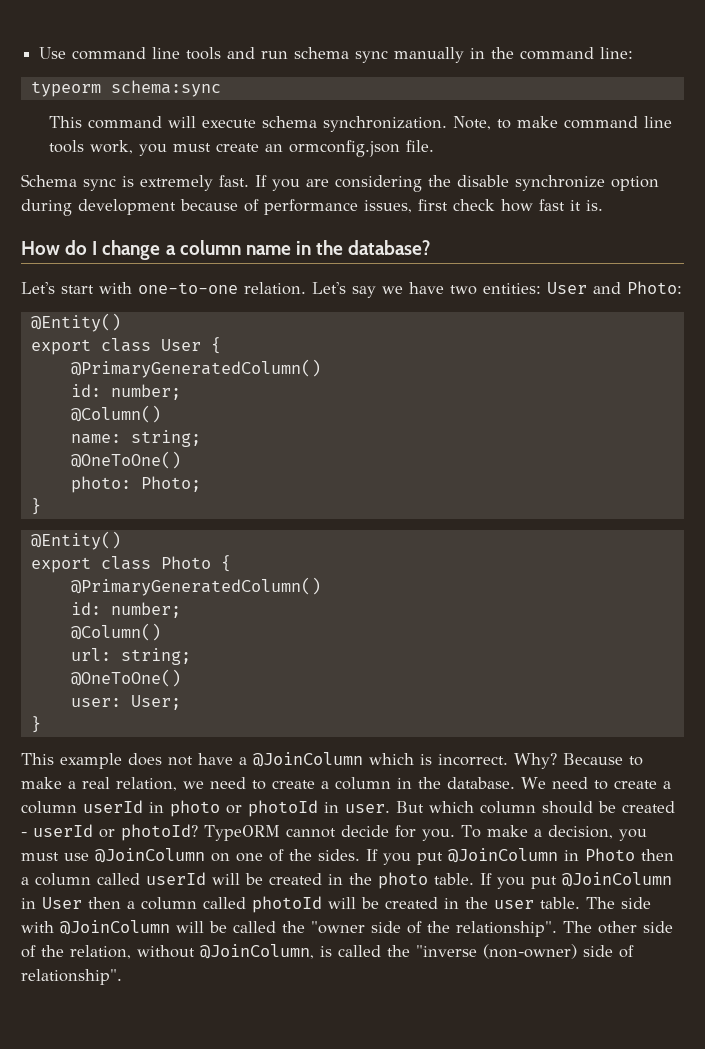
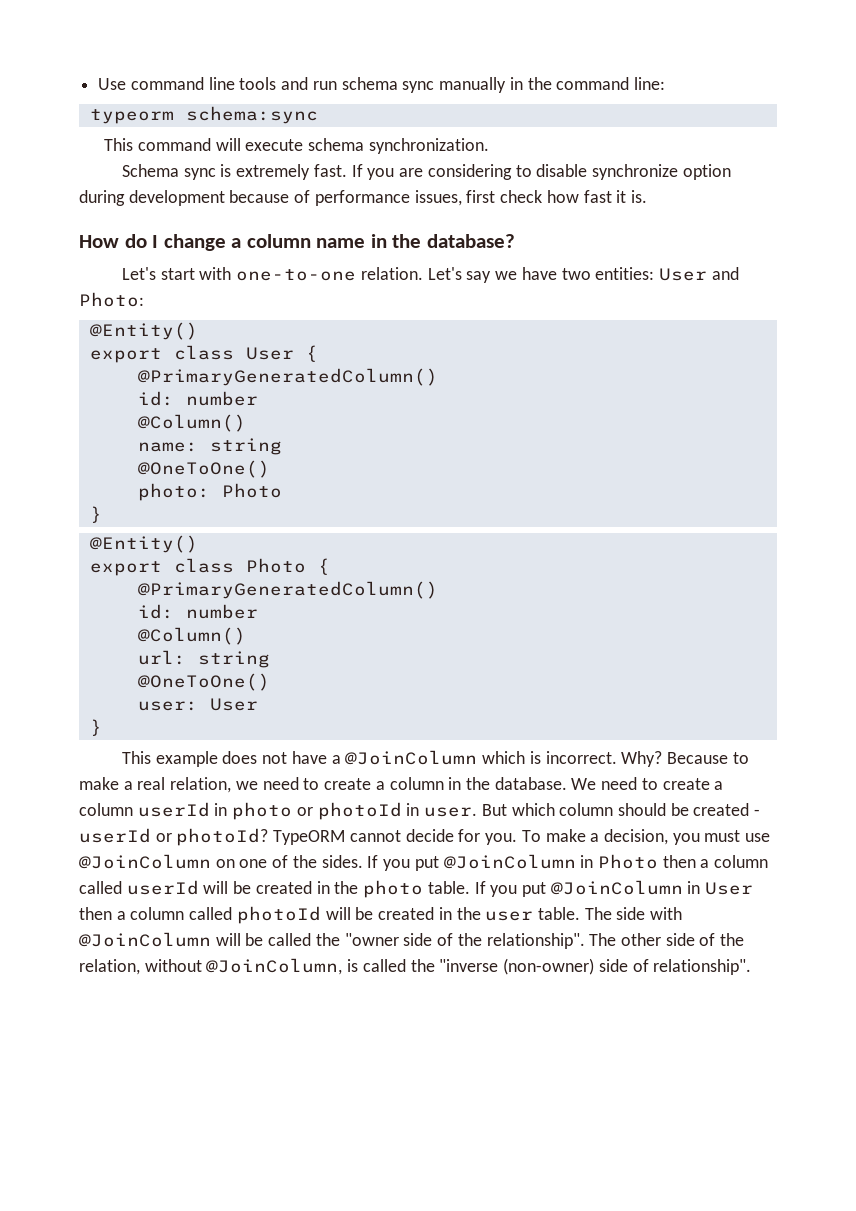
[453,116,673,130] [49,140,435,157] Note, to make command line tools work, you must create an ormconfig.json file. -> (489, 146) none
[428,175,451,187] the -> [515,165,532,177] to
[110,384,181,400] number; -> [185,391,258,406] number
[130,430,201,447] string; -> [209,438,282,455] string
[140,476,201,492] Photo; -> [221,483,282,498] Photo
[110,602,181,618] number; -> [185,604,258,619] number
[120,648,191,665] string; -> [197,651,270,668] string
[130,695,181,710] User; -> [209,698,258,711] User

